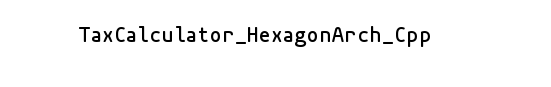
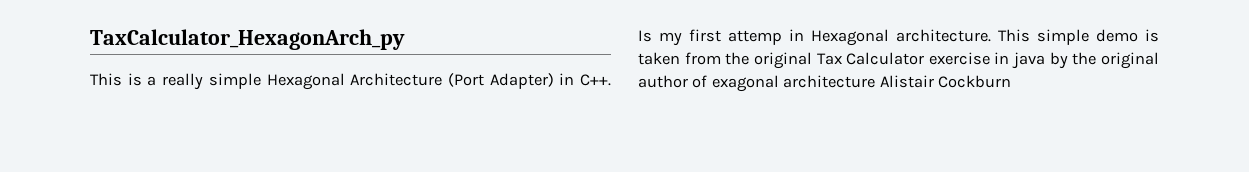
[78,26,432,47] TaxCalculator_HexagonArch_Cpp -> [90,29,405,50] [90,73,611,90] [638,29,1159,46] [638,52,1159,69] [638,75,1012,92] TaxCalculator_HexagonArch_py // This is a really simple Hexagonal Architecture (Port Adapter) in C++. Is my first attemp in Hexagonal architecture. This simple demo is taken from the original Tax Calculator exercise in java by the original author of exagonal architecture Alistair Cockburn

